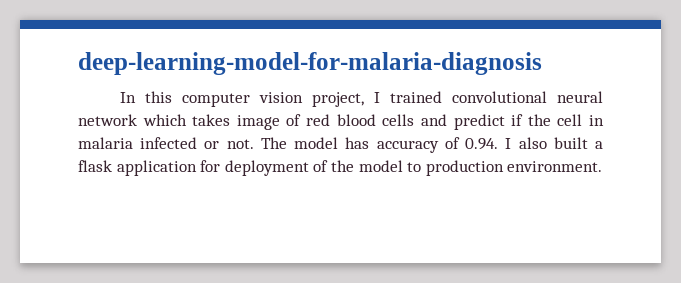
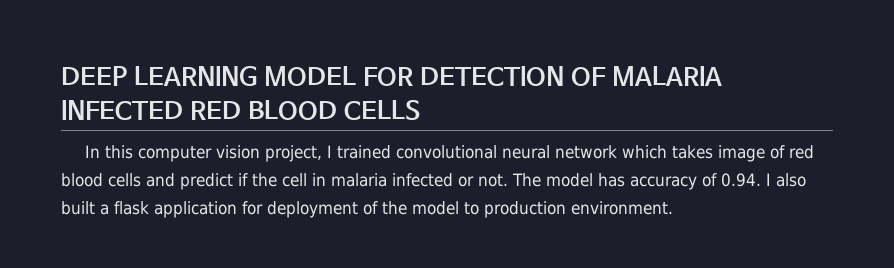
[78,52,542,75] deep-learning-model-for-malaria-diagnosis -> [61,66,723,86] [61,100,421,120] DEEP LEARNING MODEL FOR DETECTION OF MALARIA INFECTED RED BLOOD CELLS

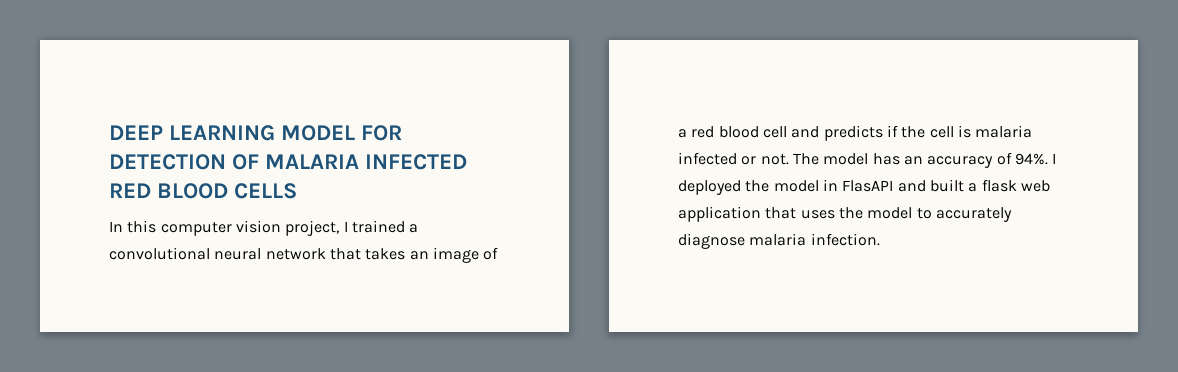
(391, 152) none -> [409,224,419,233] a
[621,145,713,159] which takes -> [329,248,429,260] that takes an
(785, 152) none -> [678,129,687,138] a
[108,173,233,190] cells and predict -> [762,125,883,141] cell and predicts
[312,173,326,186] in -> [957,125,971,138] is
(625, 180) none -> [903,156,923,165] an
[721,173,806,187] [61,201,673,218] 0.94. I also built a flask application for deployment of the model to production environment. -> [1014,153,1057,165] [678,179,1050,195] [678,206,1012,222] [678,233,880,249] 94%. I deployed the model in FlasAPI and built a flask web application that uses the model to accurately diagnose malaria infection.

